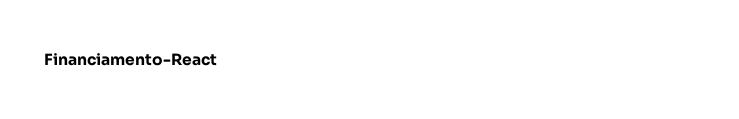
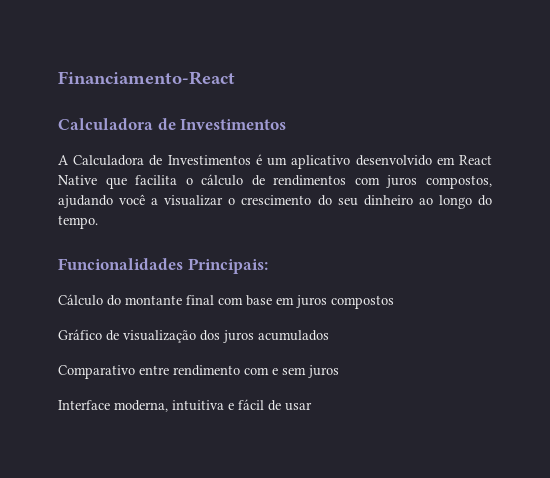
(217, 59) none -> [58,118,287,130] [58,154,493,169] [58,174,492,189] [58,194,492,209] [58,215,98,229] [58,258,268,274] [58,294,394,309] [58,329,329,343] [58,365,339,379] [58,399,312,412] // Calculadora de Investimentos // A Calculadora de Investimentos é um aplicativo desenvolvido em React Native que facilita o cálculo de rendimentos com juros compostos, ajudando você a visualizar o crescimento do seu dinheiro ao longo do tempo. // Funcionalidades Principais: // Cálculo do montante final com base em juros compostos // Gráfico de visualização dos juros acumulados // Comparativo entre rendimento com e sem juros // Interface moderna, intuitiva e fácil de usar

